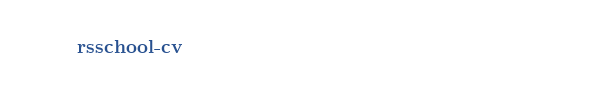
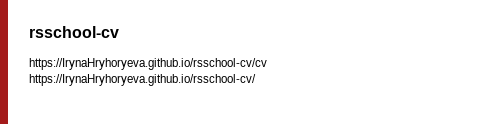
(183, 46) none -> [29,58,267,70] [29,74,256,86] // https://IrynaHryhoryeva.github.io/rsschool-cv/cv https://IrynaHryhoryeva.github.io/rsschool-cv/

